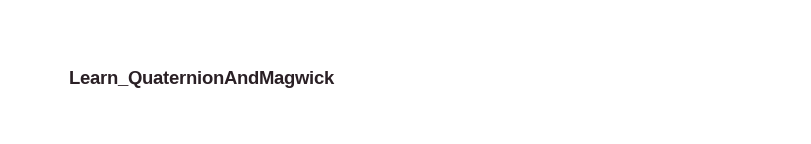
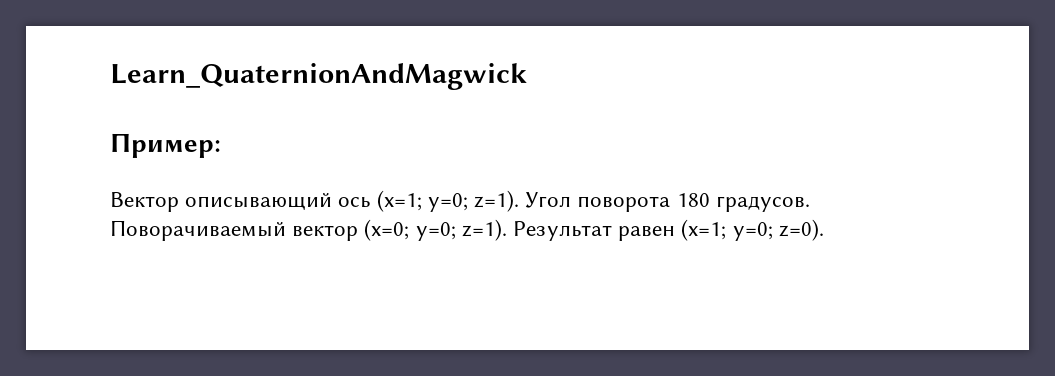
(335, 79) none -> [110,133,221,158] [110,190,810,212] [110,219,824,241] // Пример: // Вектор описывающий ось (x=1; y=0; z=1). Угол поворота 180 градусов. Поворачиваемый вектор (x=0; y=0; z=1). Результат равен (x=1; y=0; z=0).

